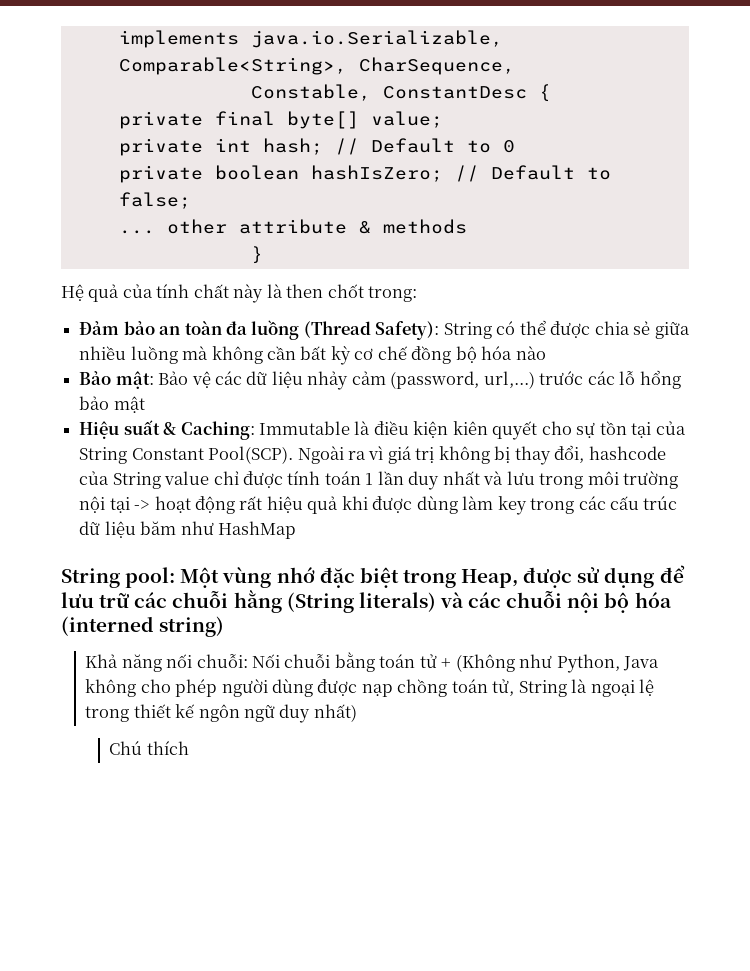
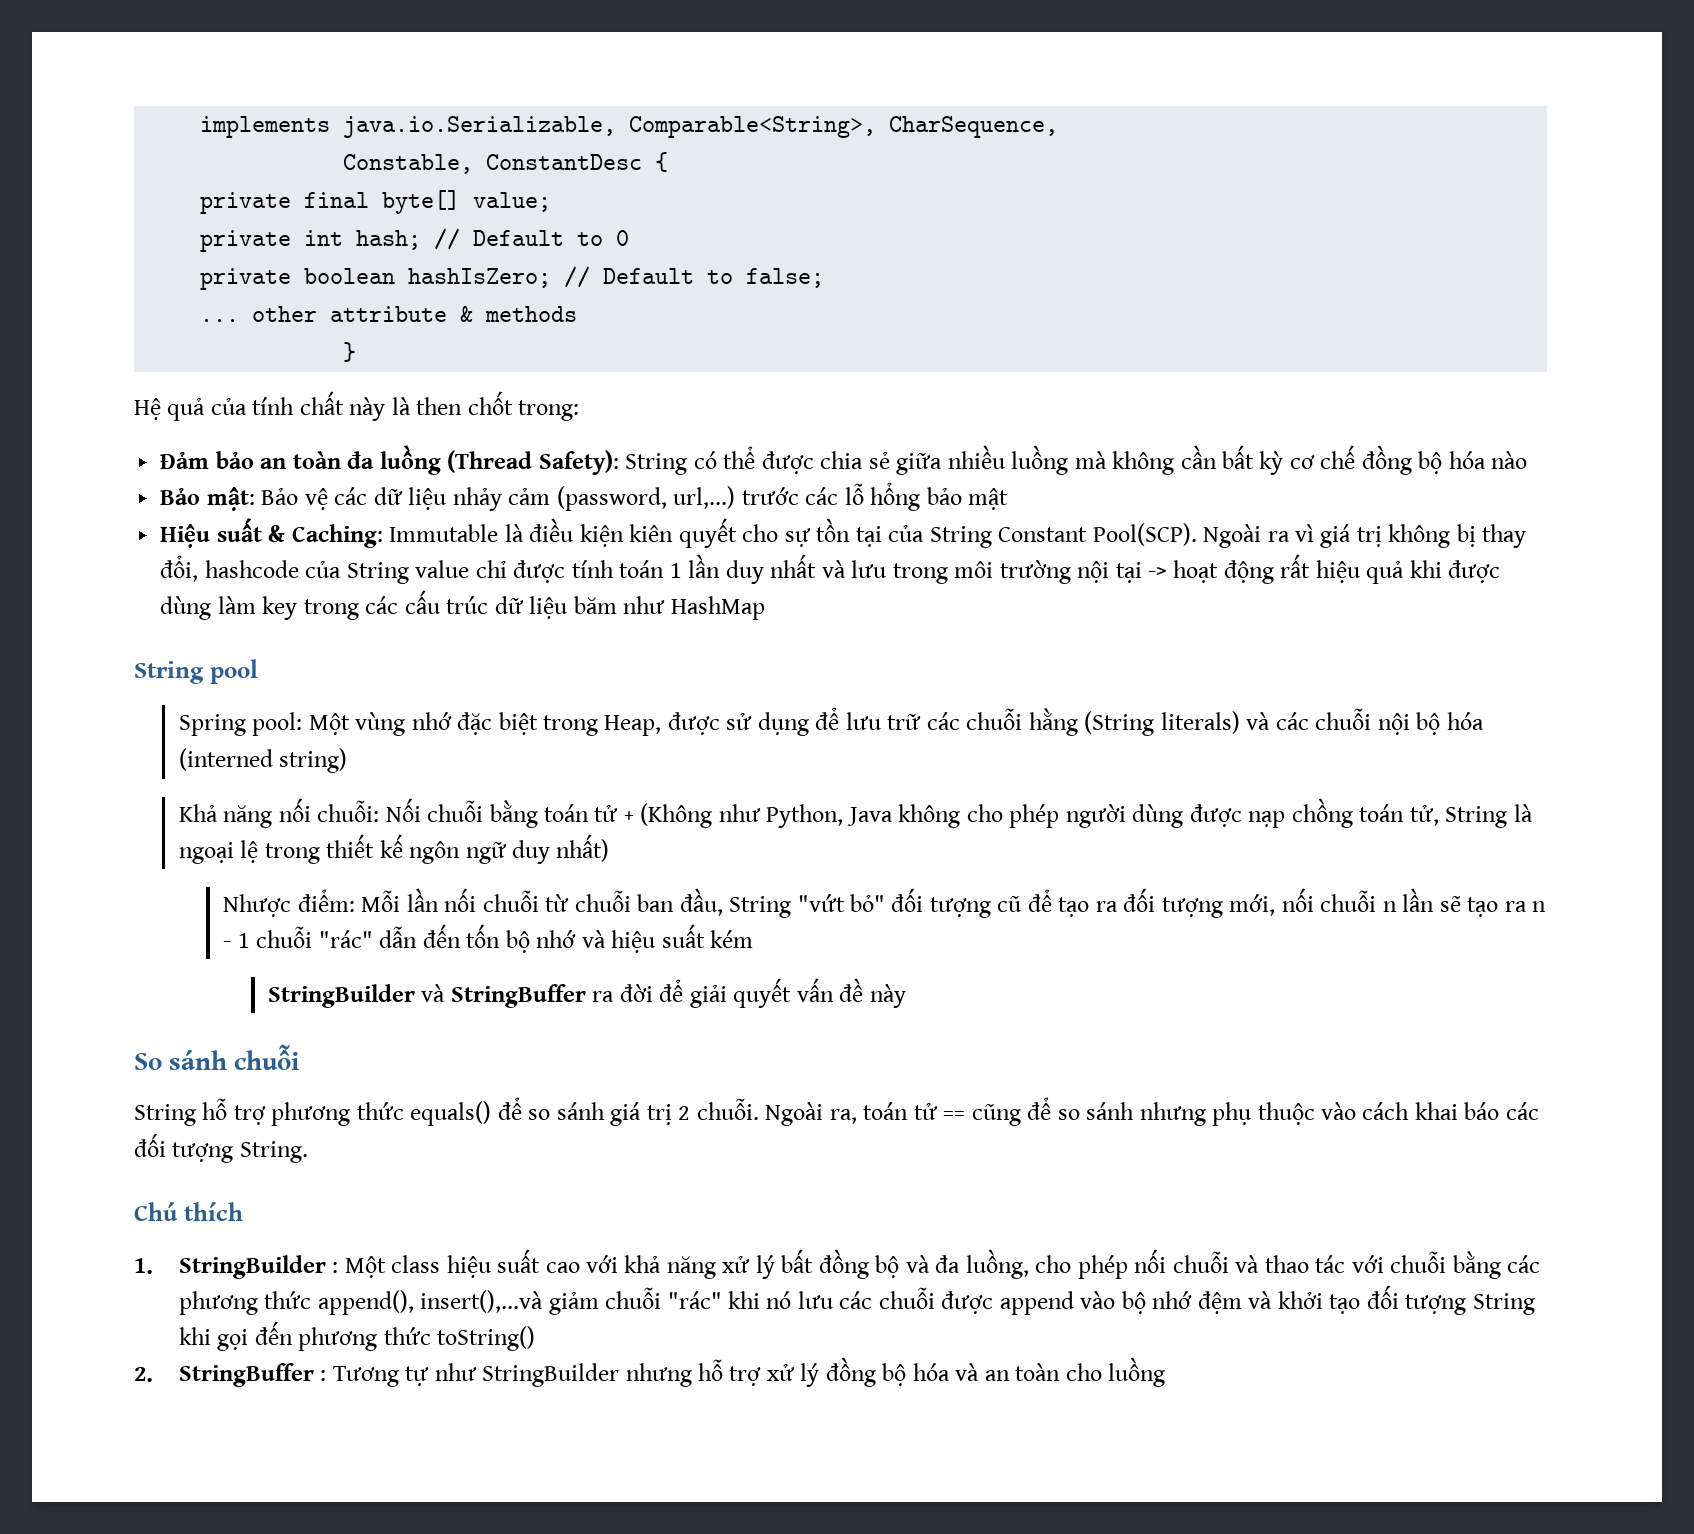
(120, 578) none -> [209,659,258,684] [178,714,246,736] pool // Spring
[109,741,189,755] Chú thích -> [223,888,1547,918] [223,924,753,953] [267,978,906,1008] [134,1044,300,1070] [134,1097,1539,1126] [134,1133,308,1163] [134,1202,243,1221] [134,1249,1541,1279] [178,1285,1535,1315] [178,1321,536,1351] [134,1357,1166,1387] Nhược điểm: Mỗi lần nối chuỗi từ chuỗi ban đầu, String "vứt bỏ" đối tượng cũ để tạo ra đối tượng mới, nối chuỗi n lần sẽ tạo ra n - 1 chuỗi "rác" dẫn đến tốn bộ nhớ và hiệu suất kém // StringBuilder và StringBuffer ra đời để giải quyết vấn đề này // So sánh chuỗi // String hỗ trợ phương thức equals() để so sánh giá trị 2 chuỗi. Ngoài ra, toán tử == cũng để so sánh nhưng phụ thuộc vào cách khai báo các đối tượng String. // Chú thích // 1. StringBuilder : Một class hiệu suất cao với khả năng xử lý bất đồng bộ và đa luồng, cho phép nối chuỗi và thao tác với chuỗi bằng các phương thức append(), insert(),...và giảm chuỗi "rác" khi nó lưu các chuỗi được append vào bộ nhớ đệm và khởi tạo đối tượng String khi gọi đến phương thức toString() // 2. StringBuffer : Tương tự như StringBuilder nhưng hỗ trợ xử lý đồng bộ hóa và an toàn cho luồng

